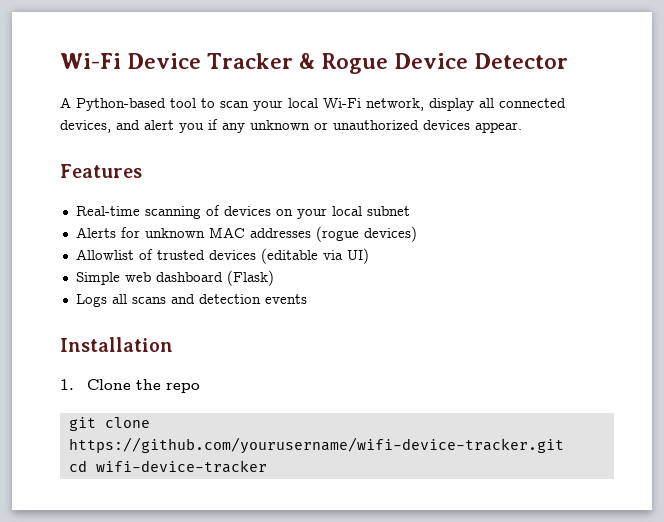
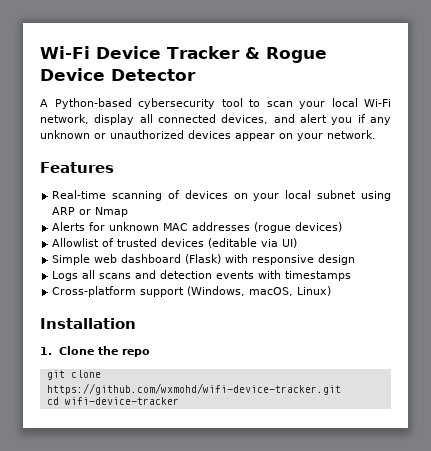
(166, 104) none -> [138,98,215,109] cybersecurity
[475,122,522,133] appear. -> [235,130,376,141] appear on your network.
(410, 211) none -> [361,191,392,201] [52,207,129,217] using ARP or Nmap
(274, 278) none -> [225,254,356,265] with responsive design
(307, 299) none -> [258,270,352,281] [52,286,332,297] with timestamps // Cross-platform support (Windows, macOS, Linux)
[68,437,564,454] https://github.com/yourusername/wifi-device-tracker.git -> [46,383,341,395] https://github.com/wxmohd/wifi-device-tracker.git

